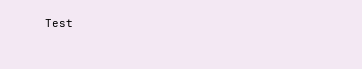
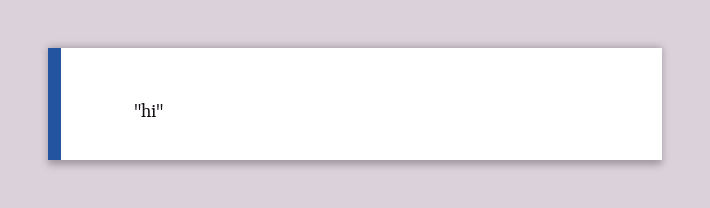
[45,19,73,27] Test -> [134,103,163,117] "hi"

